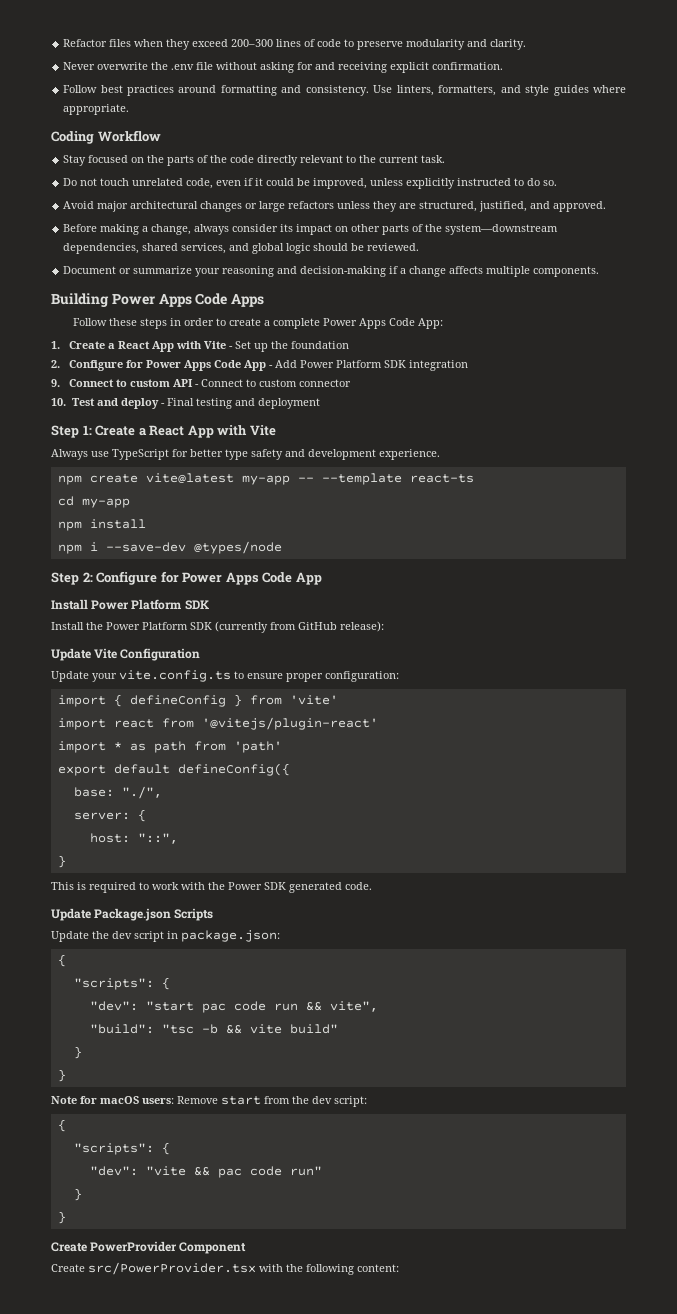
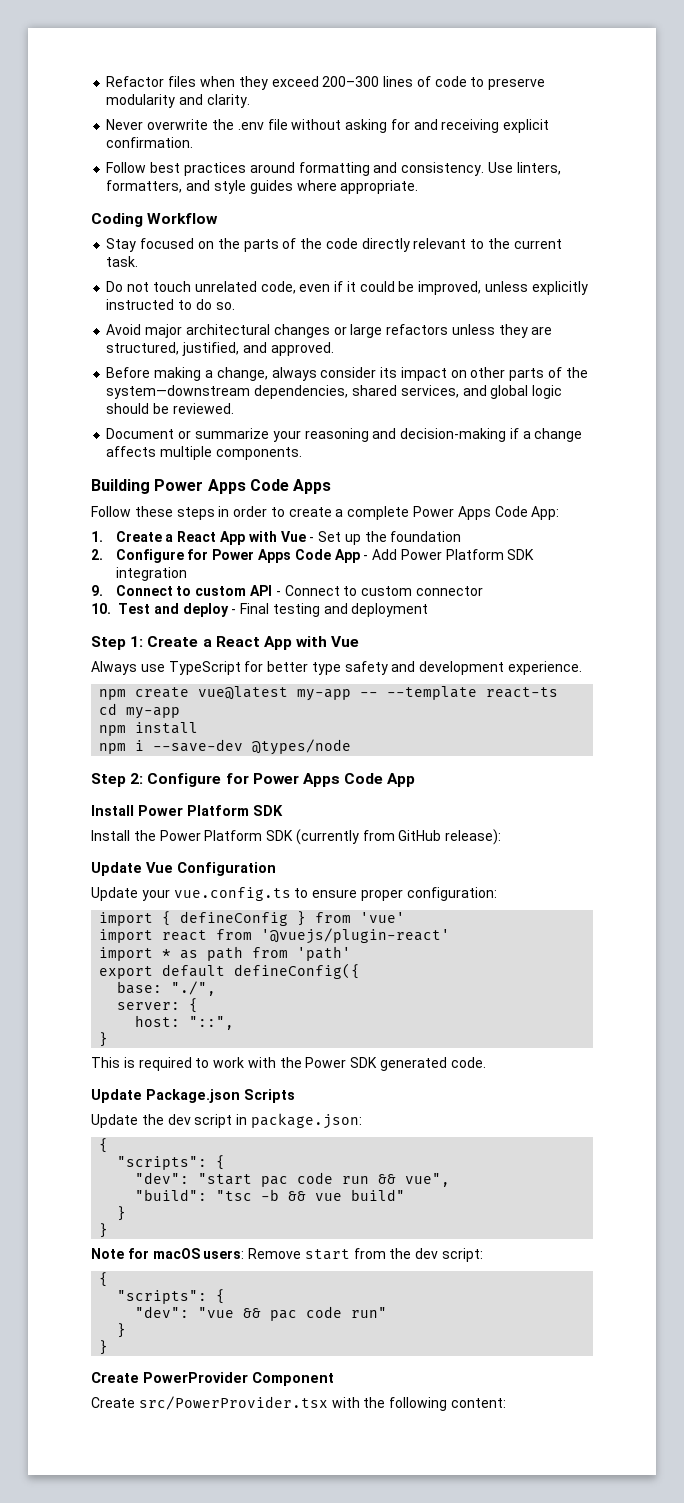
[203,341,226,349] Vite -> [280,531,306,542] Vue
[249,425,276,436] Vite -> [331,636,360,647] Vue
[145,473,234,484] vite@latest -> [198,686,289,700] vue@latest
[94,648,118,659] Vite -> [146,862,173,873] Vue
[119,670,231,682] vite.config.ts -> [173,887,291,901] vue.config.ts
[289,695,338,705] 'vite' -> [360,912,406,923] 'vue'
[201,717,378,730] '@vitejs/plugin-react' -> [261,928,451,944] '@vuejs/plugin-react'
[329,1001,378,1012] vite", -> [405,1173,451,1187] vue",
[249,1024,282,1034] vite -> [315,1193,343,1201] vue
[145,1166,186,1176] "vite -> [198,1307,235,1318] "vue

